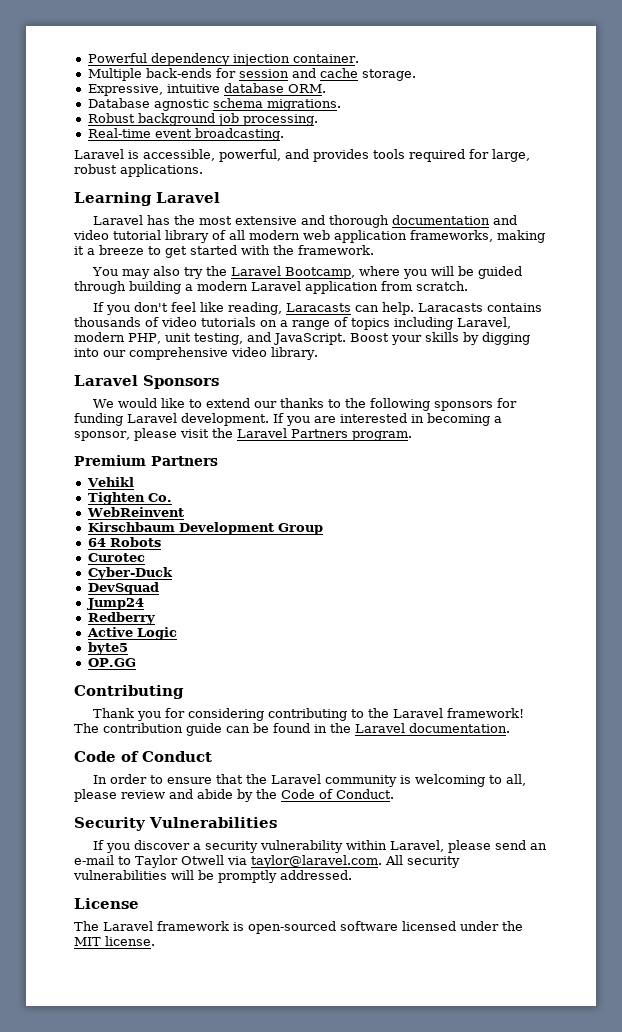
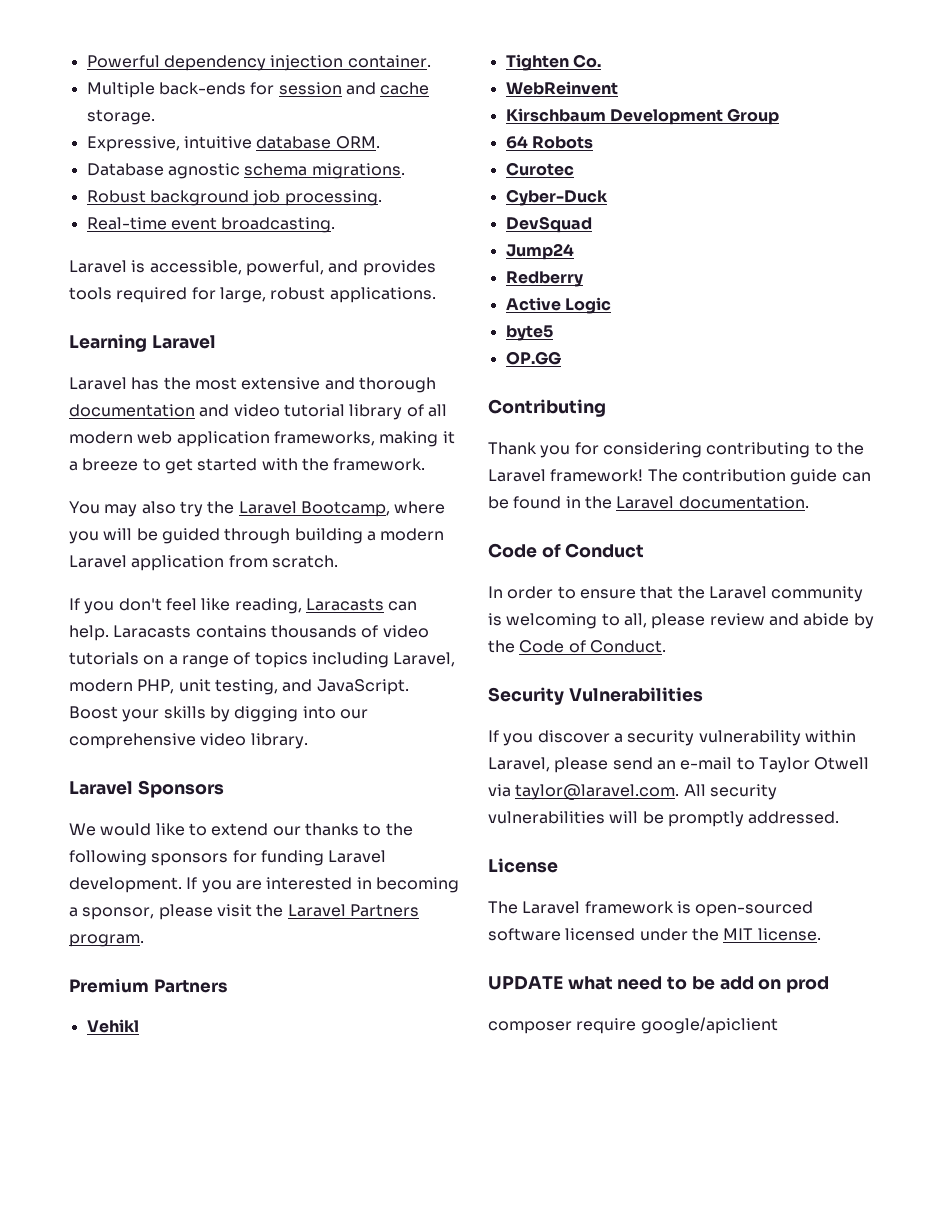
(155, 941) none -> [488,976,830,993] [488,1017,778,1034] // UPDATE what need to be add on prod // composer require google/apiclient

